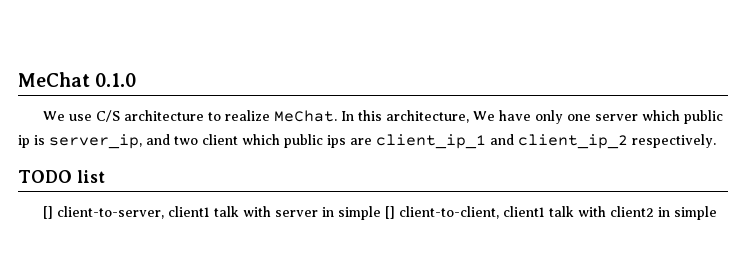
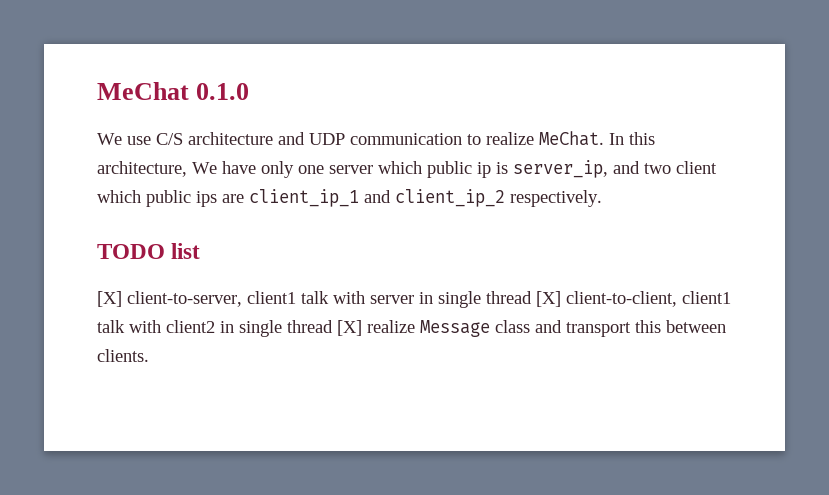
(205, 115) none -> [278,132,462,145] and UDP communication
[43,206,54,219] [] -> [97,291,122,307] [X]
[338,206,396,220] simple [] -> [438,291,561,308] single thread [X]
[674,206,718,220] simple -> [239,320,726,337] [97,349,149,362] single thread [X] realize Message class and transport this between clients.

